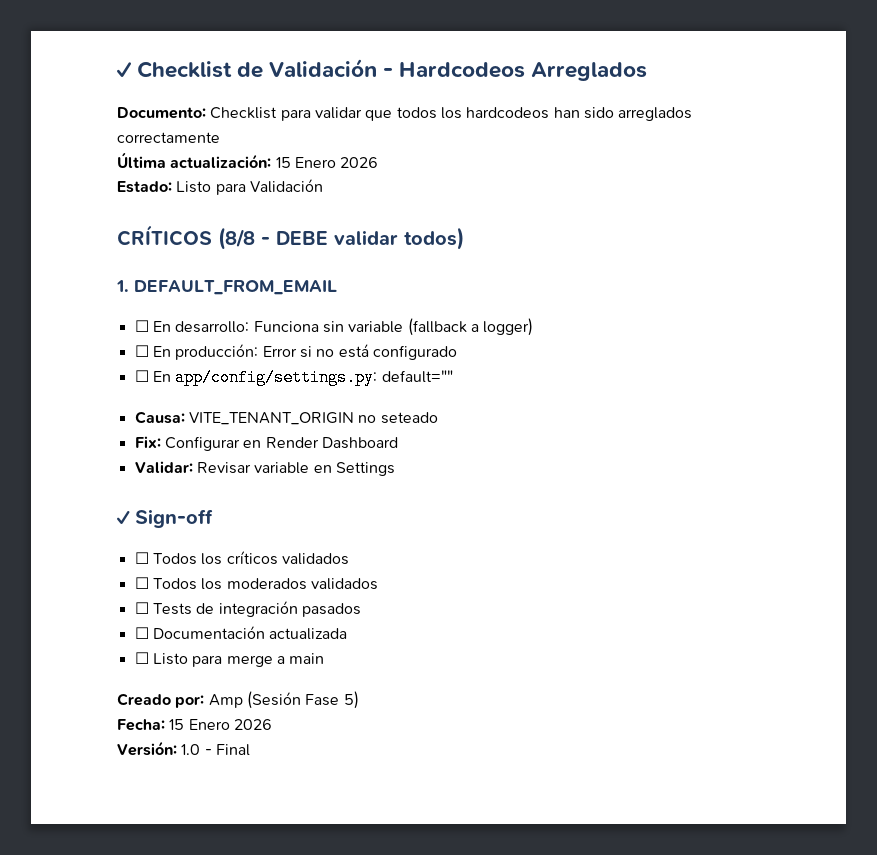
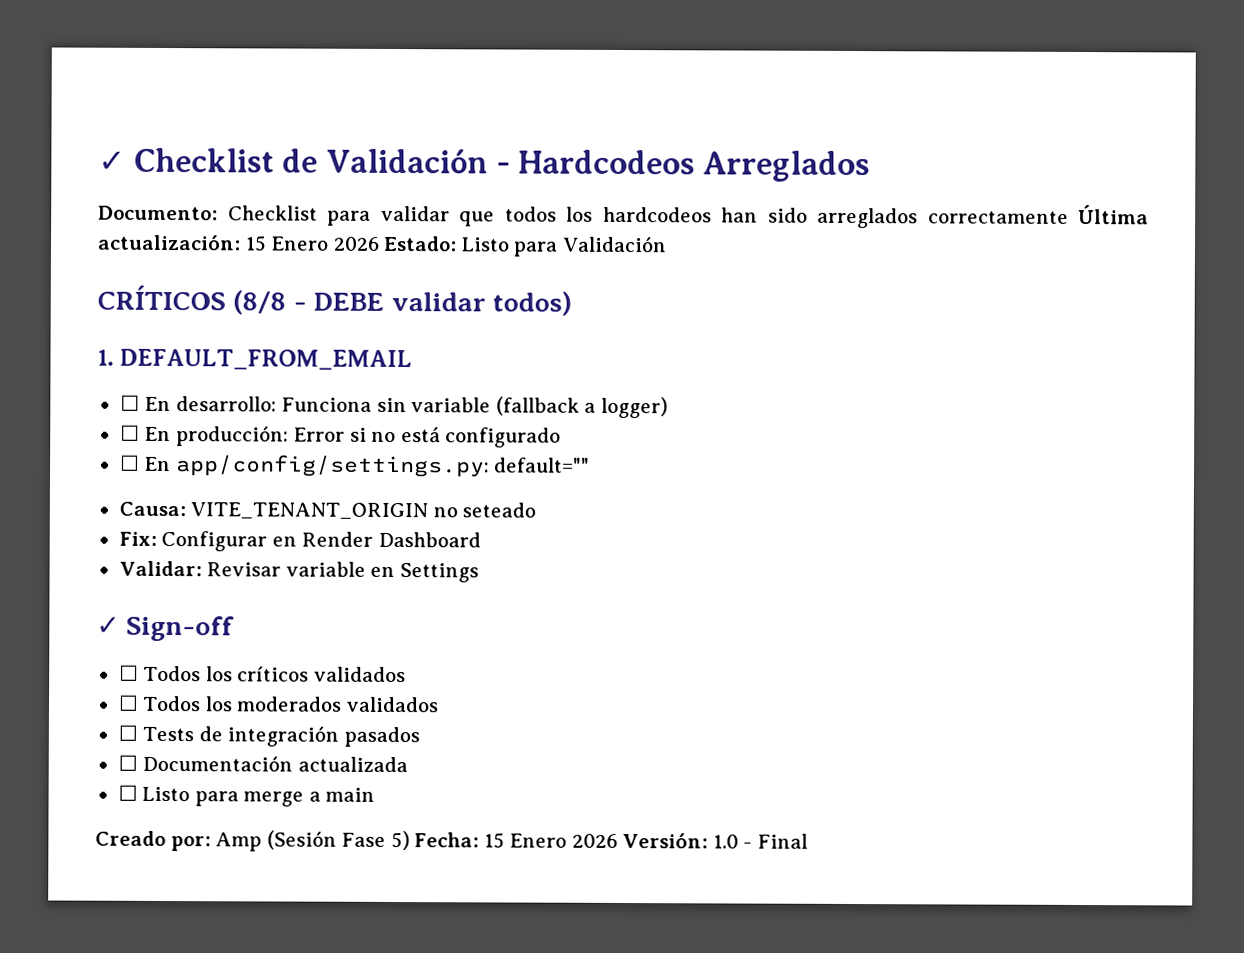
(220, 137) // -> (1069, 217) none
(379, 162) // -> (380, 243) none
(359, 700) // -> (410, 840) none
(272, 724) // -> (618, 840) none

